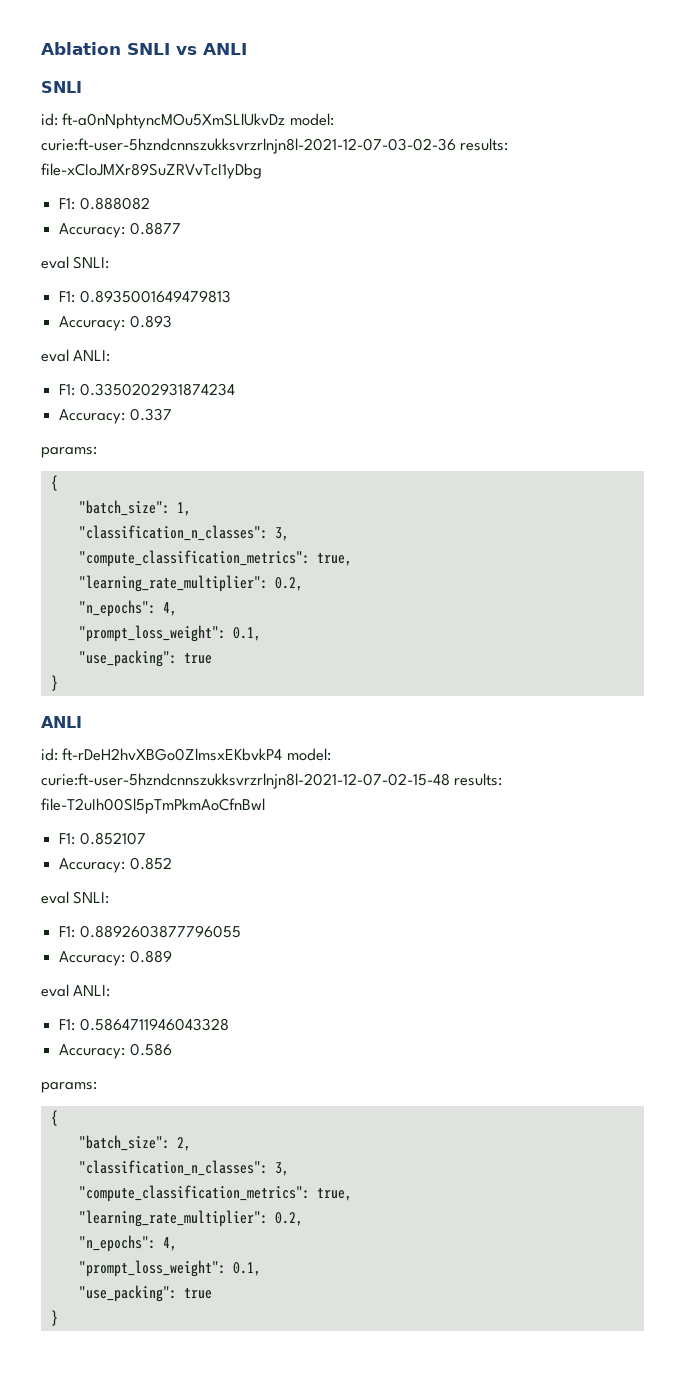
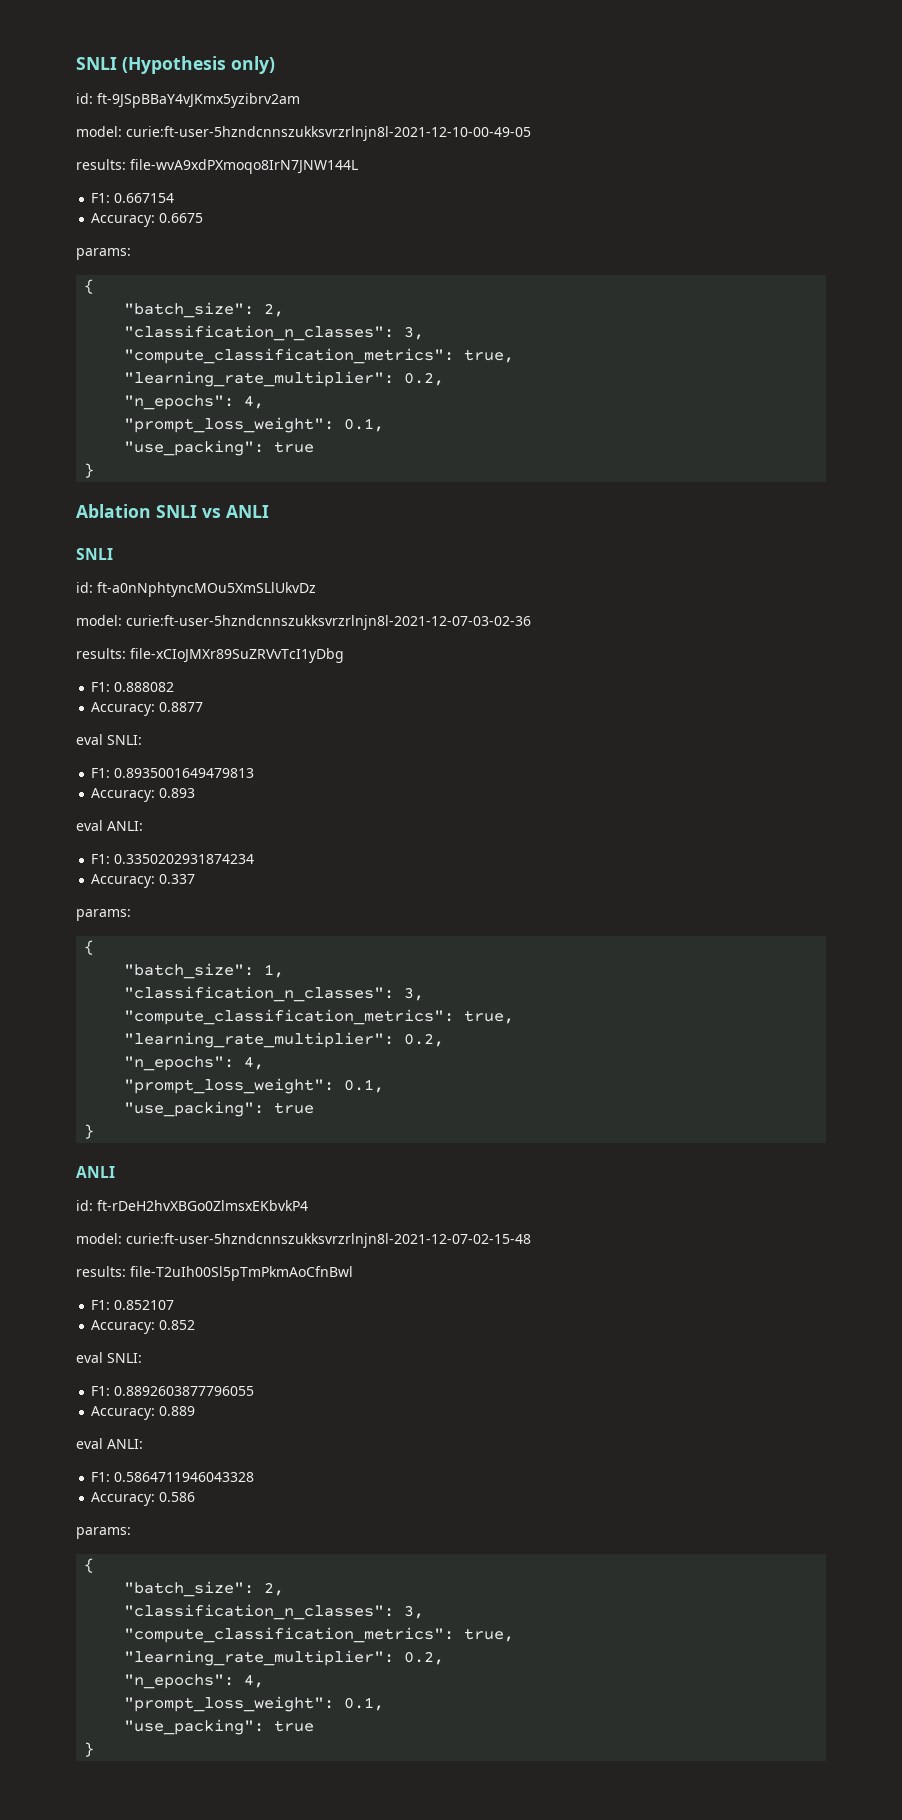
(41, 48) none -> [76,56,275,74] [76,93,300,108] [76,126,531,141] [76,159,358,174] [91,193,175,203] [91,213,204,227] [76,248,131,260] [84,279,95,294] [124,302,285,318] [124,325,425,341] [124,348,515,364] [124,371,445,387] [124,395,265,410] [124,417,385,433] [124,440,315,456] [84,463,95,478] SNLI (Hypothesis only) // id: ft-9JSpBBaY4vJKmx5yzibrv2am // model: curie:ft-user-5hzndcnnszukksvrzrlnjn8l-2021-12-10-00-49-05 // results: file-wvA9xdPXmoqo8IrN7JNW144L // F1: 0.667154 // Accuracy: 0.6675 // params: // { // "batch_size": 2, // "classification_n_classes": 3, // "compute_classification_metrics": true, // "learning_rate_multiplier": 0.2, // "n_epochs": 4, // "prompt_loss_weight": 0.1, // "use_packing": true // } //
(286, 121) none -> (316, 589) //
(456, 146) none -> (531, 622) //
(283, 754) none -> (308, 1205) //
(450, 781) none -> (531, 1240) //

